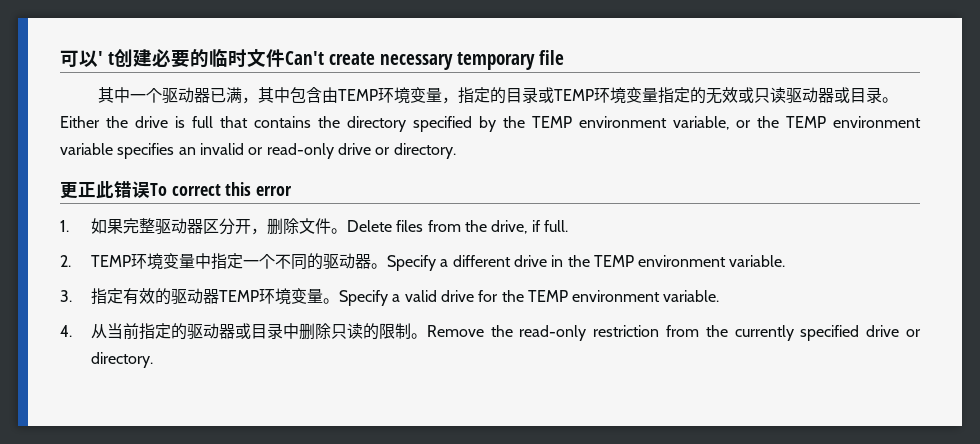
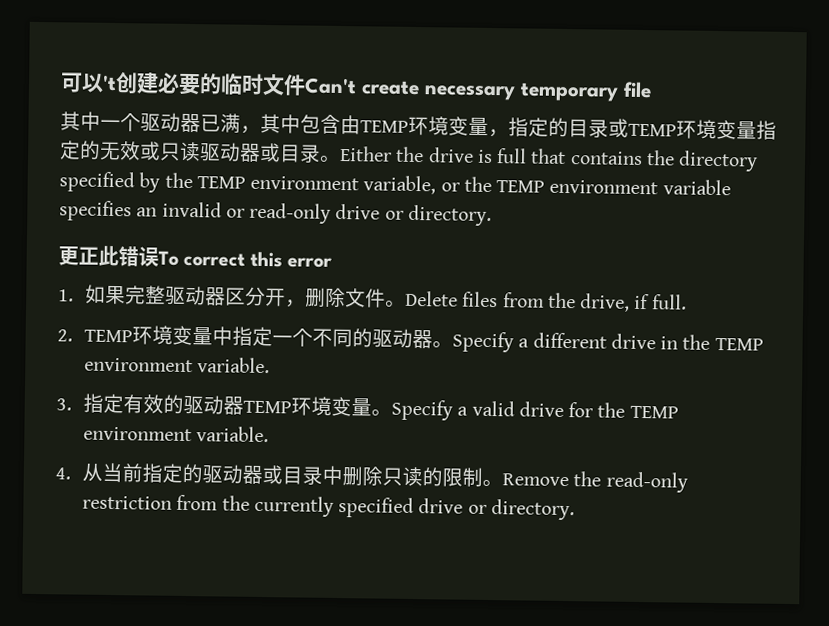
[98,51,114,65] ' t -> [102,74,117,92] 't

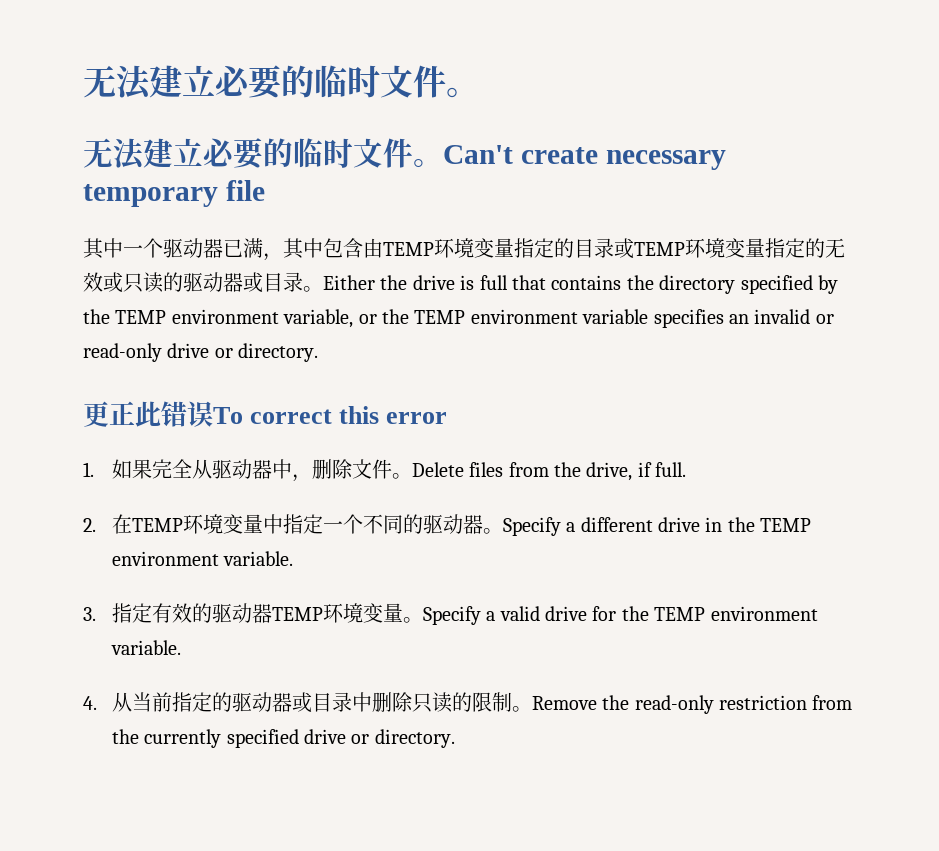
[60,72,306,96] 可以't创建必要的临时文件 -> [83,65,479,100] [83,138,443,170] 无法建立必要的临时文件。 // 无法建立必要的临时文件。
[488,128,509,138] ， -> (514, 247) none
(201, 151) none -> [163,272,183,292] 的
[145,285,287,307] 整驱动器区分开 -> [171,459,292,479] 全从驱动器中
(73, 335) none -> [111,514,132,534] 在

